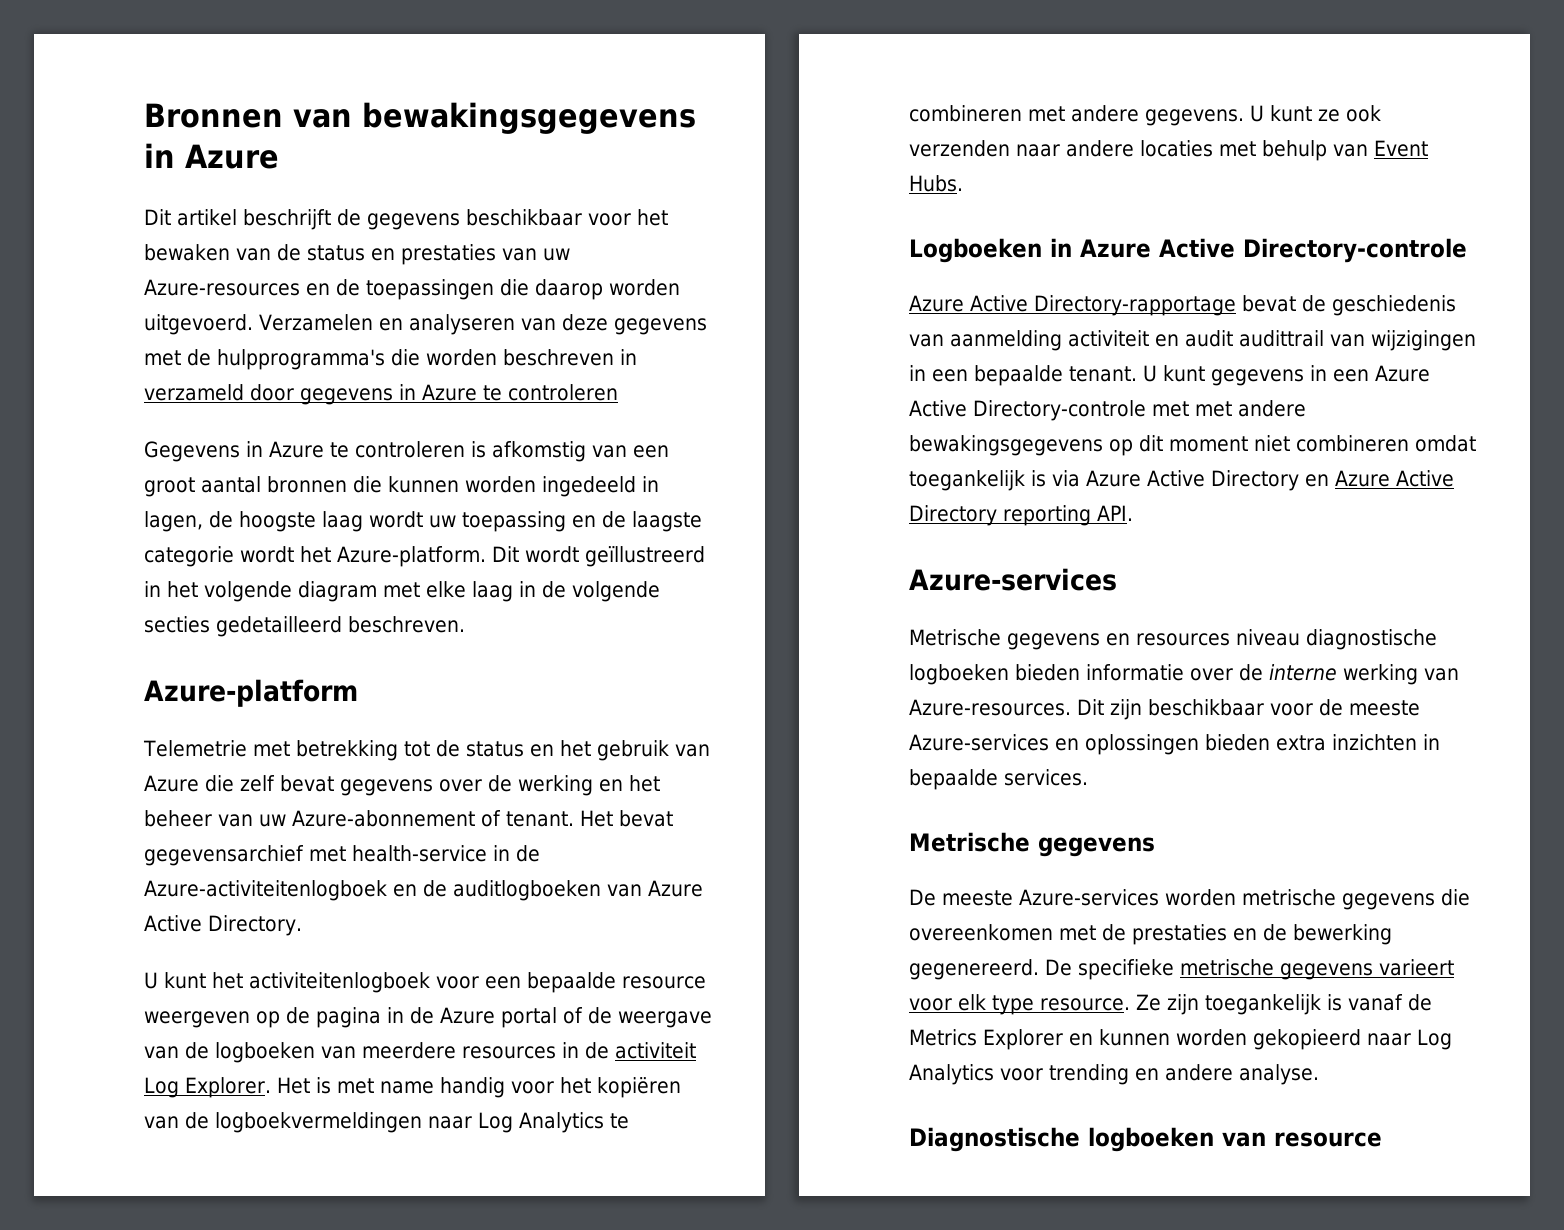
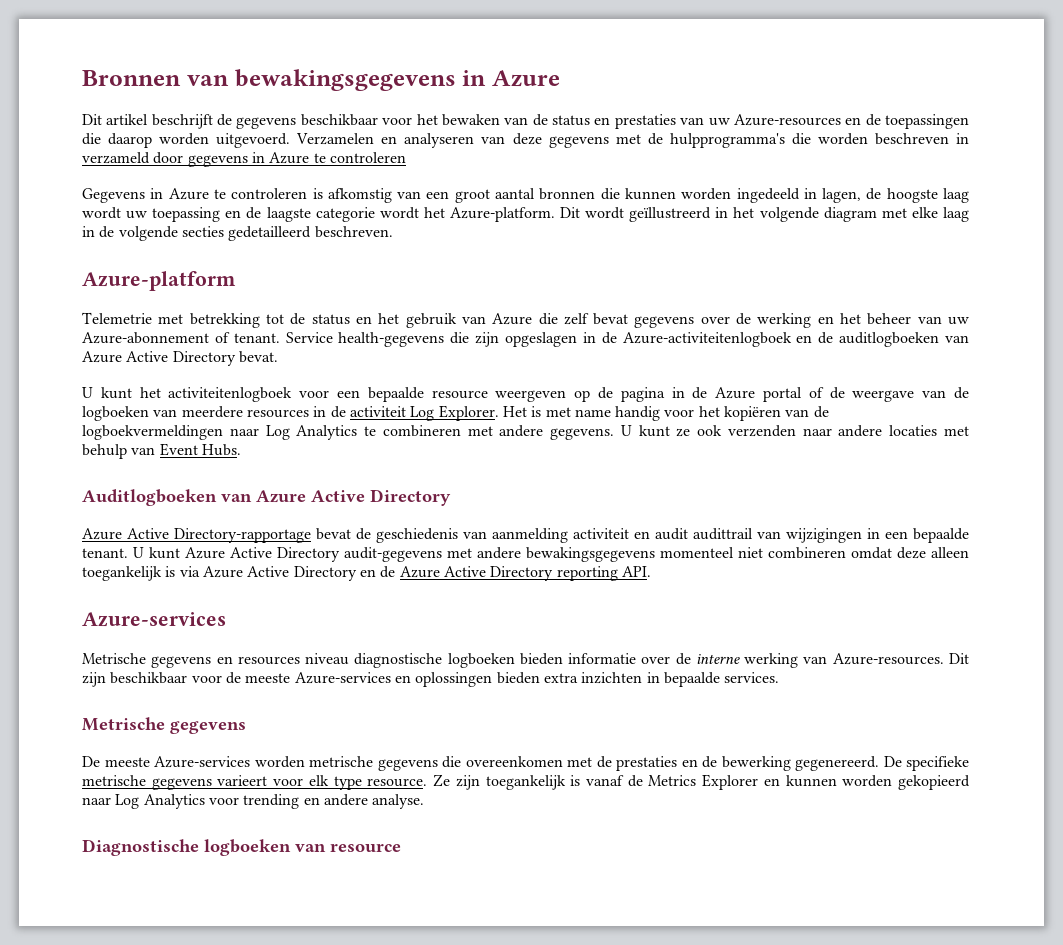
[580,810,673,827] [144,845,487,866] Het bevat gegevensarchief met health-service -> [285,332,577,347] Service health-gegevens die zijn opgeslagen
[208,915,302,936] Directory. -> [172,351,278,366] Directory bevat.
[909,238,1467,263] Logboeken in Azure Active Directory-controle -> [82,489,451,506] Auditlogboeken van Azure Active Directory
[1210,365,1430,386] [909,400,1306,421] [909,435,1248,456] gegevens in een Azure Active Directory-controle met met andere bewakingsgegevens op dit moment -> [185,547,734,562] Azure Active Directory audit-gegevens met andere bewakingsgegevens momenteel
(1476, 443) none -> [897,547,969,559] deze alleen
(1329, 480) none -> [380,566,396,578] de

